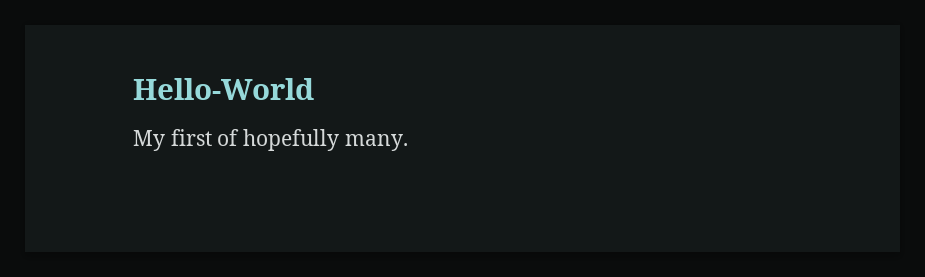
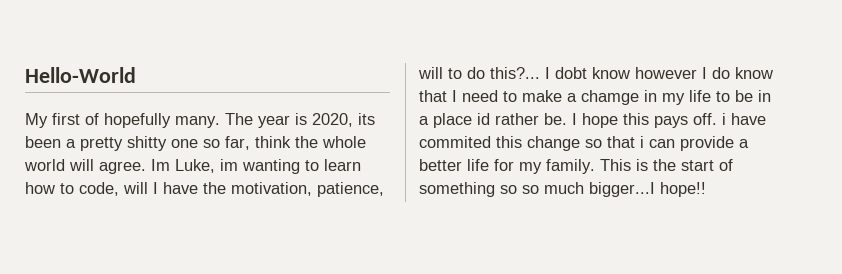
(408, 142) none -> [225,113,375,128] [25,136,366,151] [24,159,361,174] [25,182,384,197] [418,67,773,79] [419,90,771,105] [419,113,766,128] [419,136,749,151] [419,159,733,174] [419,182,706,197] The year is 2020, its been a pretty shitty one so far, think the whole world will agree. Im Luke, im wanting to learn how to code, will I have the motivation, patience, will to do this?... I dobt know however I do know that I need to make a chamge in my life to be in a place id rather be. I hope this pays off. i have commited this change so that i can provide a better life for my family. This is the start of something so so much bigger...I hope!!

